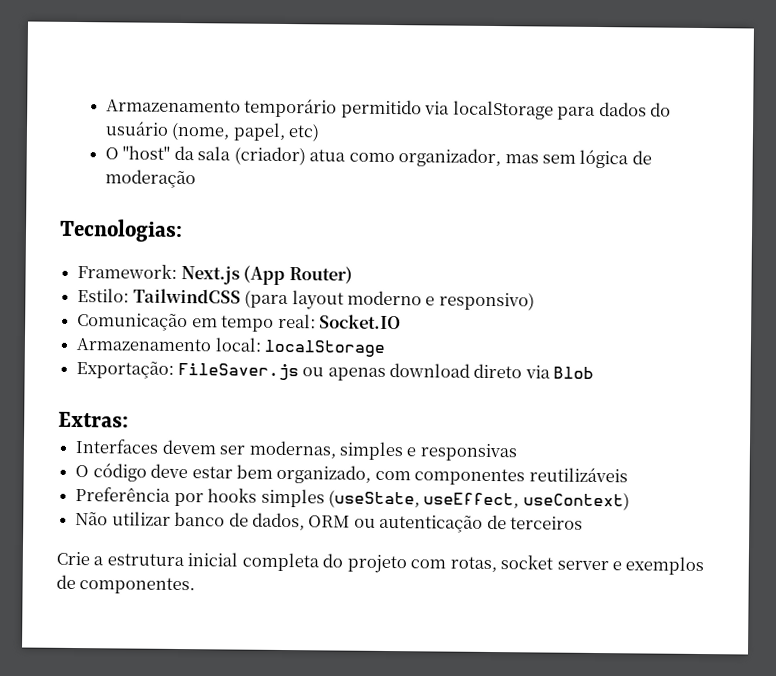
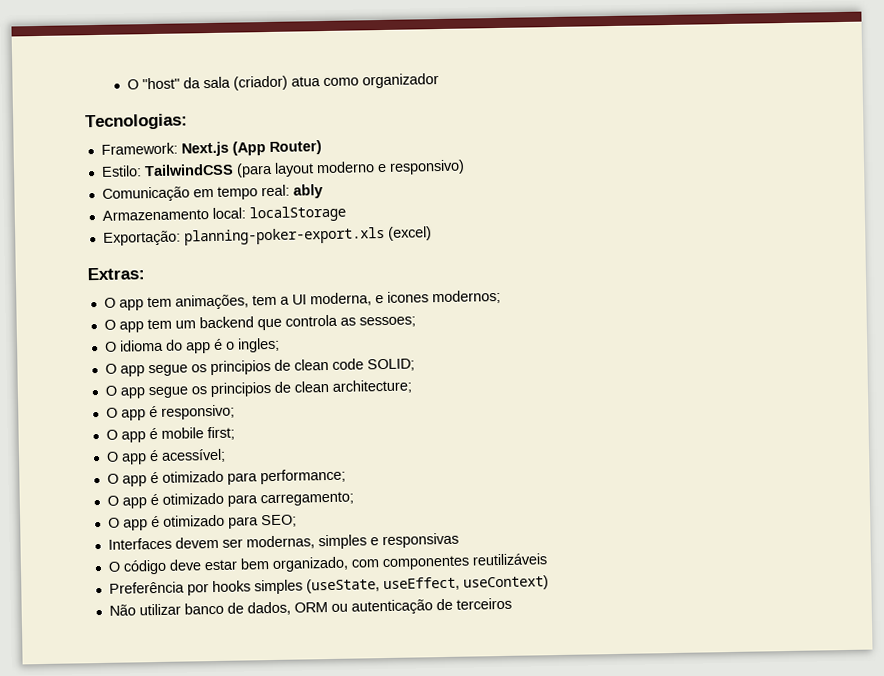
[105,98,672,120] [104,121,321,142] Armazenamento temporário permitido via localStorage para dados do usuário (nome, papel, etc) // -> (126, 84) none
[398,148,652,169] [104,169,196,189] organizador, mas sem lógica de moderação -> [361,73,439,89] organizador
[318,314,401,330] Socket.IO -> [292,184,323,199] ably
[177,362,595,381] [58,411,129,428] FileSaver.js ou apenas download direto via Blob // Extras: -> [183,226,432,246] [87,267,145,281] [103,289,501,311] [103,314,416,333] [104,337,280,354] [104,358,415,377] [104,379,412,399] [105,404,235,421] [105,426,235,443] [105,448,226,465] [106,468,346,487] [106,491,354,509] [107,514,297,531] planning-poker-export.xls (excel) // Extras: // O app tem animações, tem a UI moderna, e icones modernos; // O app tem um backend que controla as sessoes; // O idioma do app é o ingles; // O app segue os principios de clean code SOLID; // O app segue os principios de clean architecture; // O app é responsivo; // O app é mobile first; // O app é acessível; // O app é otimizado para performance; // O app é otimizado para carregamento; // O app é otimizado para SEO;
[56,551,705,576] [56,574,196,595] // Crie a estrutura inicial completa do projeto com rotas, socket server e exemplos de componentes. -> (512, 603) none

